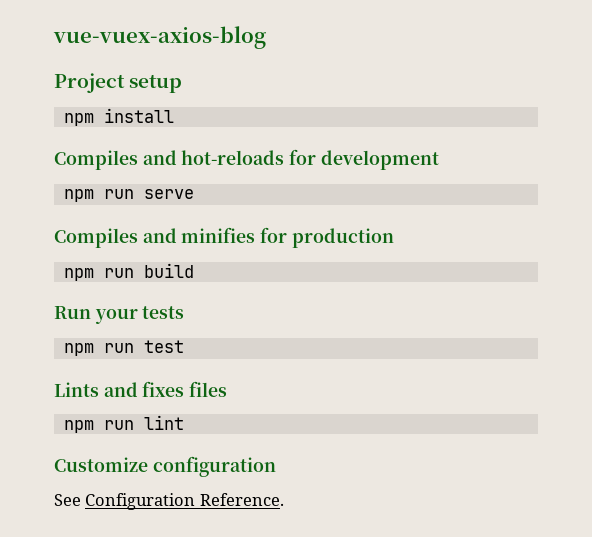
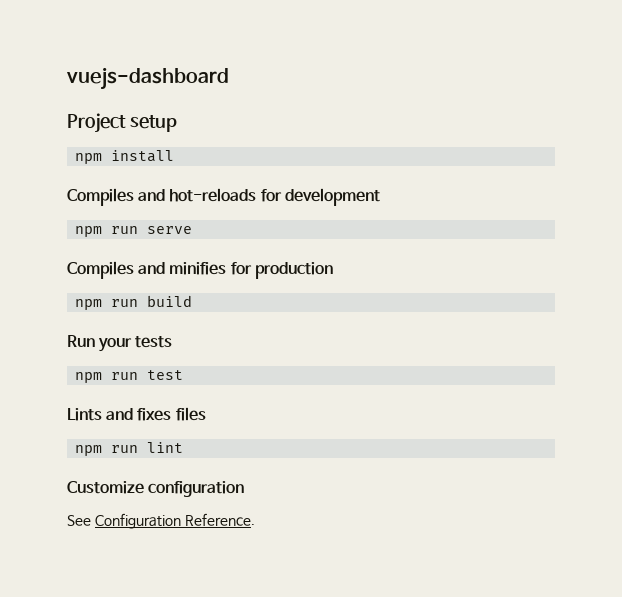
[53,26,266,49] vue-vuex-axios-blog -> [66,67,229,90] vuejs-dashboard

